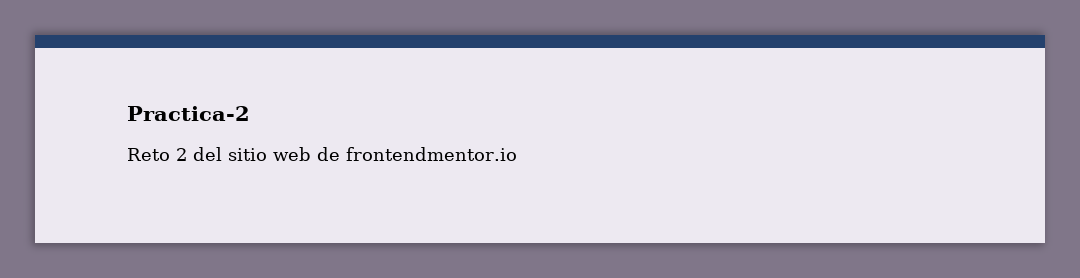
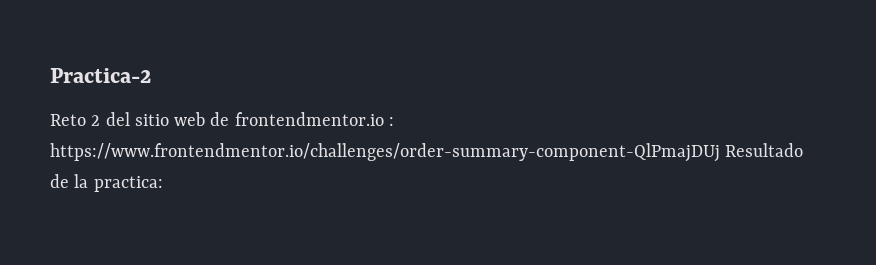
(517, 154) none -> [388,117,394,126] [50,143,804,162] [50,174,163,192] : https://www.frontendmentor.io/challenges/order-summary-component-QlPmajDUj Resultado de la practica:

